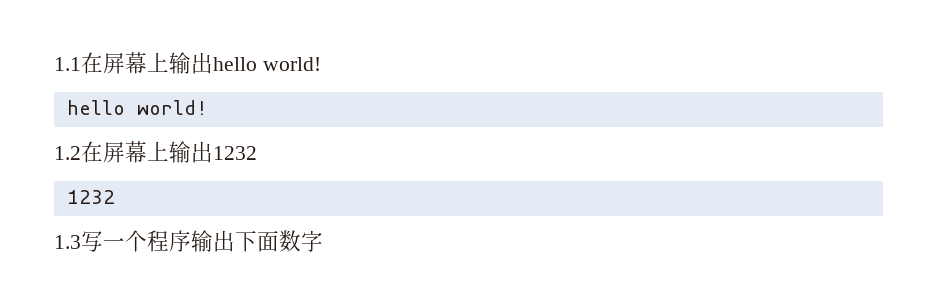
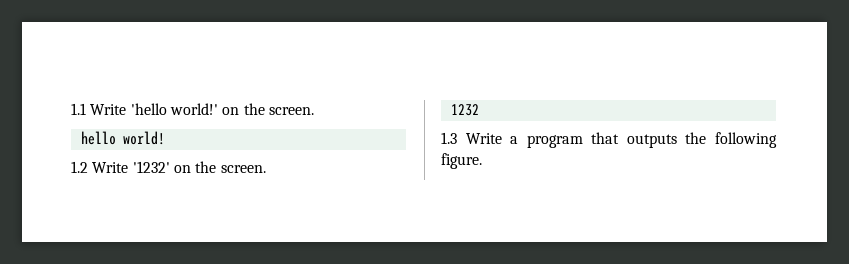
[81,52,321,74] [66,100,208,115] [54,141,257,163] [66,190,115,204] [54,230,323,252] 在屏幕上输出hello world! // hello world! // 1.2在屏幕上输出1232 // 1232 // 1.3写一个程序输出下面数字 -> [90,103,314,115] [80,131,165,145] [71,161,266,173] [450,104,479,116] [441,132,777,148] [441,153,482,169] Write 'hello world!' on the screen. // hello world! // 1.2 Write '1232' on the screen. // 1232 // 1.3 Write a program that outputs the following figure.

